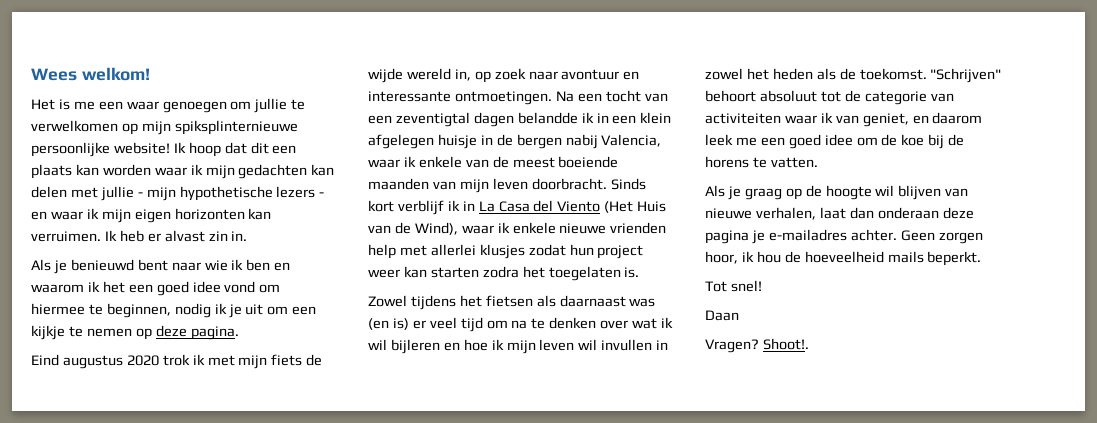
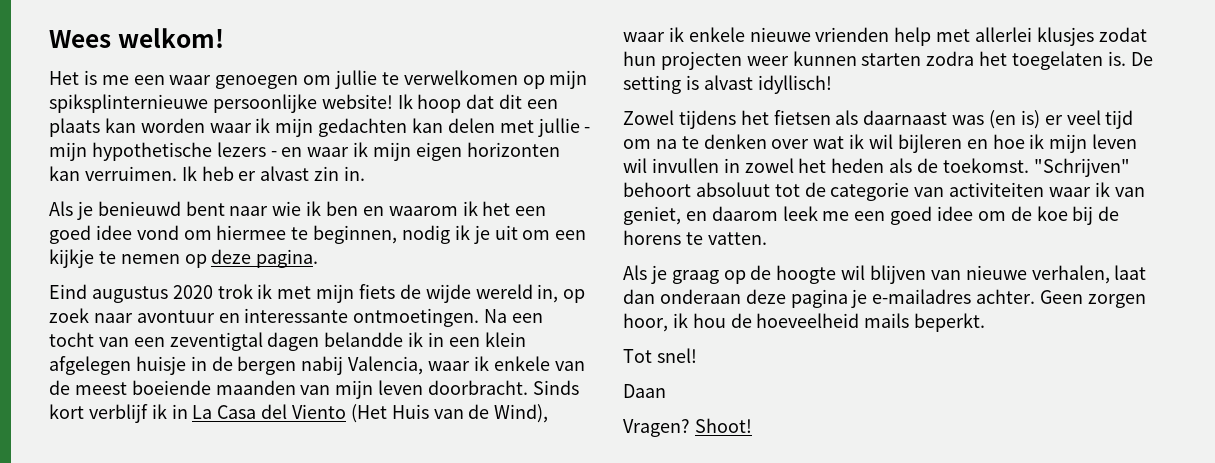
[597,245,644,259] [368,266,427,278] project weer kan -> [660,51,857,70] projecten weer kunnen
(640, 272) none -> [1130,52,1153,66] [623,75,832,94] De setting is alvast idyllisch!
[762,338,809,350] Shoot!. -> [694,418,752,433] Shoot!

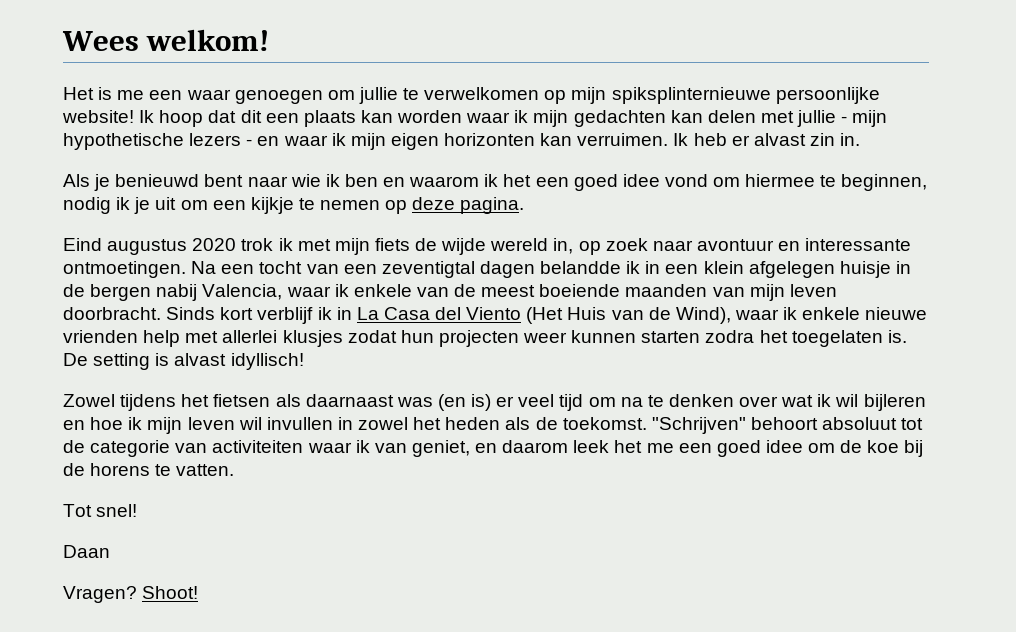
(818, 213) none -> [614,440,643,453] het
[623,265,1147,284] [623,289,1146,308] [623,313,986,332] // Als je graag op de hoogte wil blijven van nieuwe verhalen, laat dan onderaan deze pagina je e-mailadres achter. Geen zorgen hoor, ik hou de hoeveelheid mails beperkt. -> (235, 470) none

